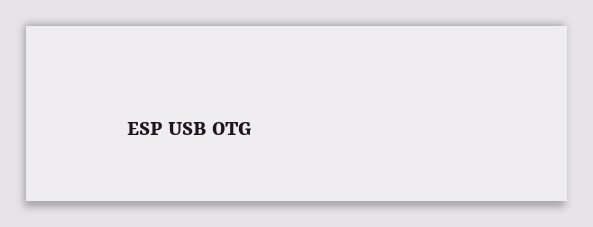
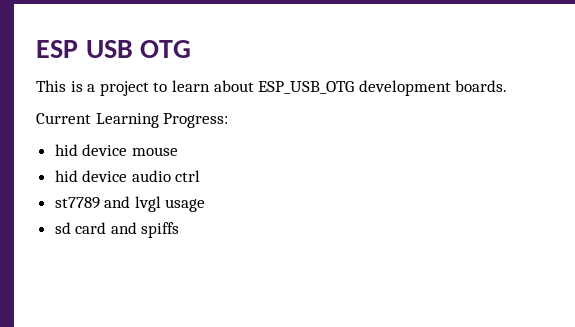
(252, 128) none -> [36,80,508,96] [36,113,229,128] [54,144,178,156] [54,170,201,182] [54,196,206,212] [54,222,180,238] // This is a project to learn about ESP_USB_OTG development boards. // Current Learning Progress: // hid device mouse // hid device audio ctrl // st7789 and lvgl usage // sd card and spiffs

